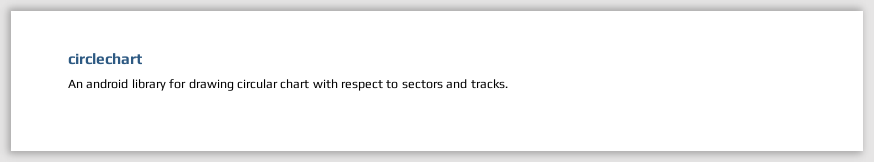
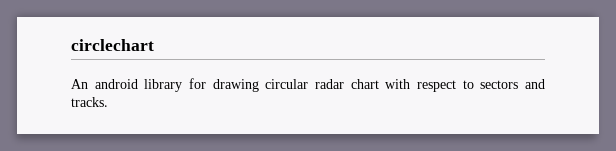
(278, 84) none -> [315,79,344,89] radar

